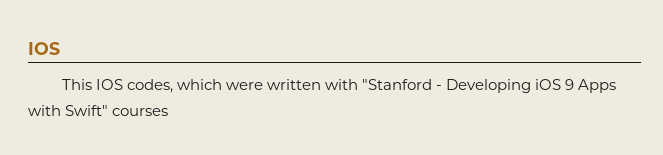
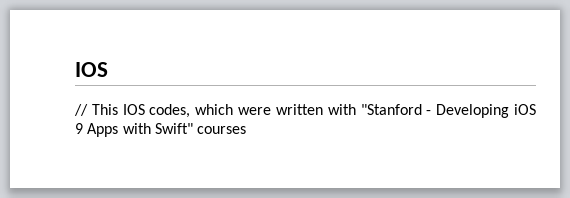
(60, 48) none -> [74,104,88,116] //

